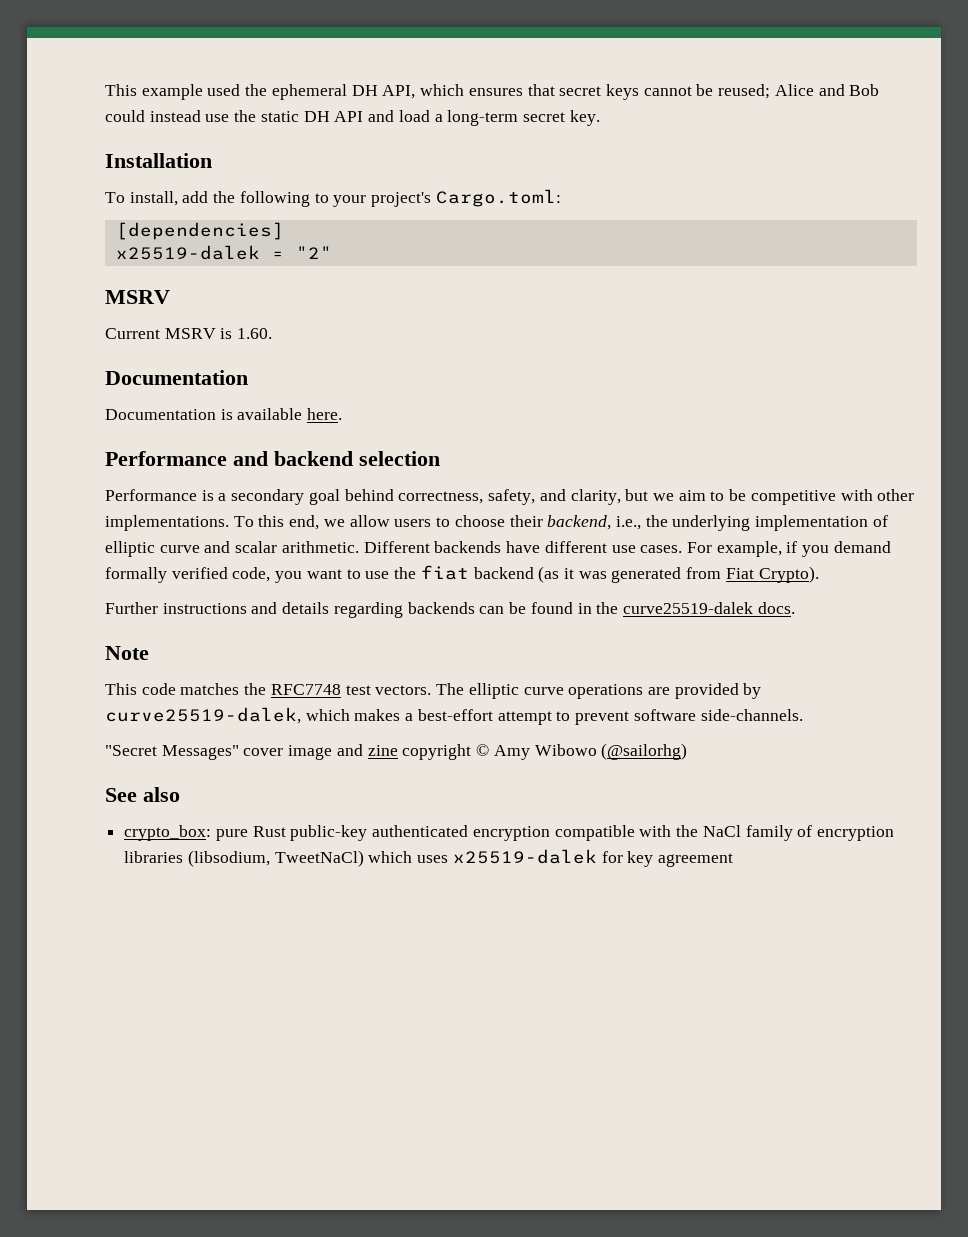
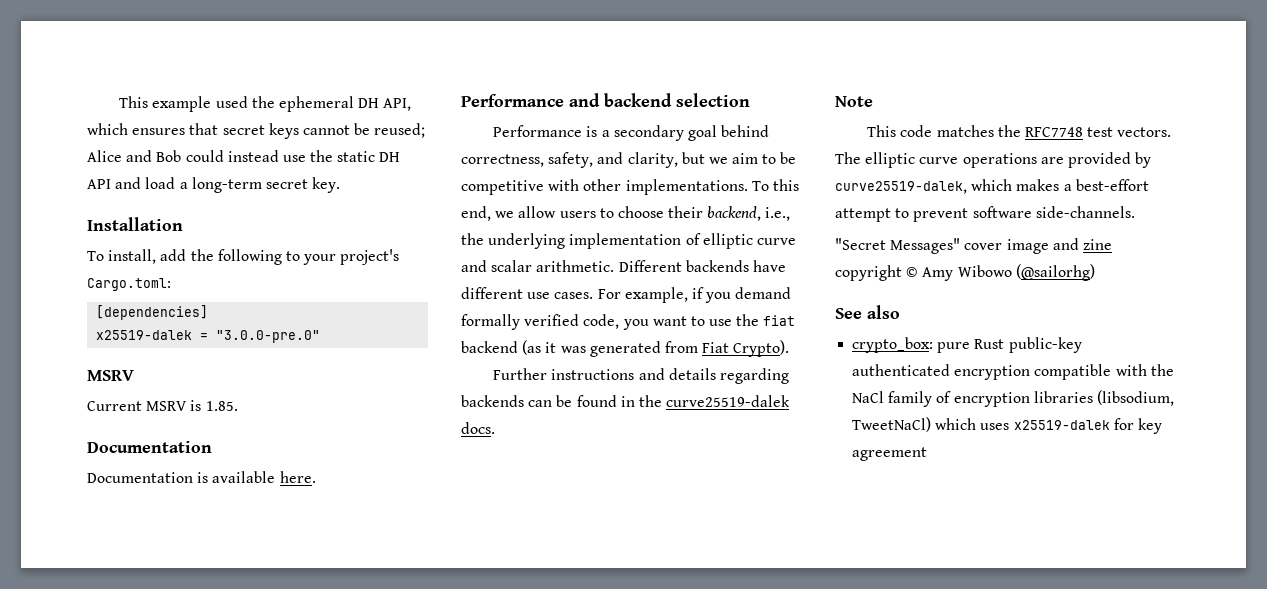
[295,246,332,259] "2" -> [216,330,321,343] "3.0.0-pre.0"
[237,328,273,339] 1.60. -> [205,401,238,411] 1.85.

